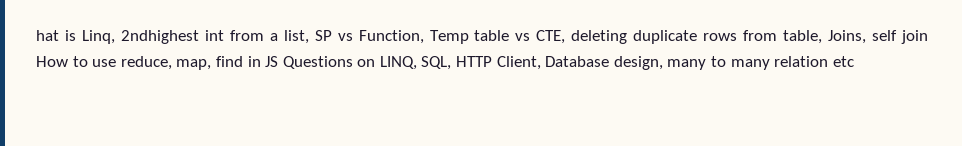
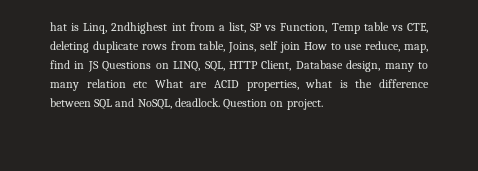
(854, 61) none -> [154,79,430,91] [50,98,323,110] What are ACID properties, what is the difference between SQL and NoSQL, deadlock. Question on project.

